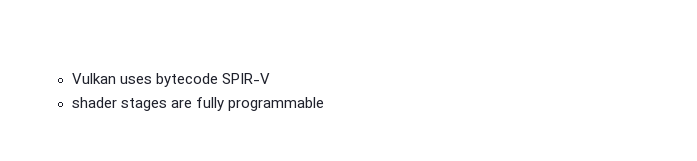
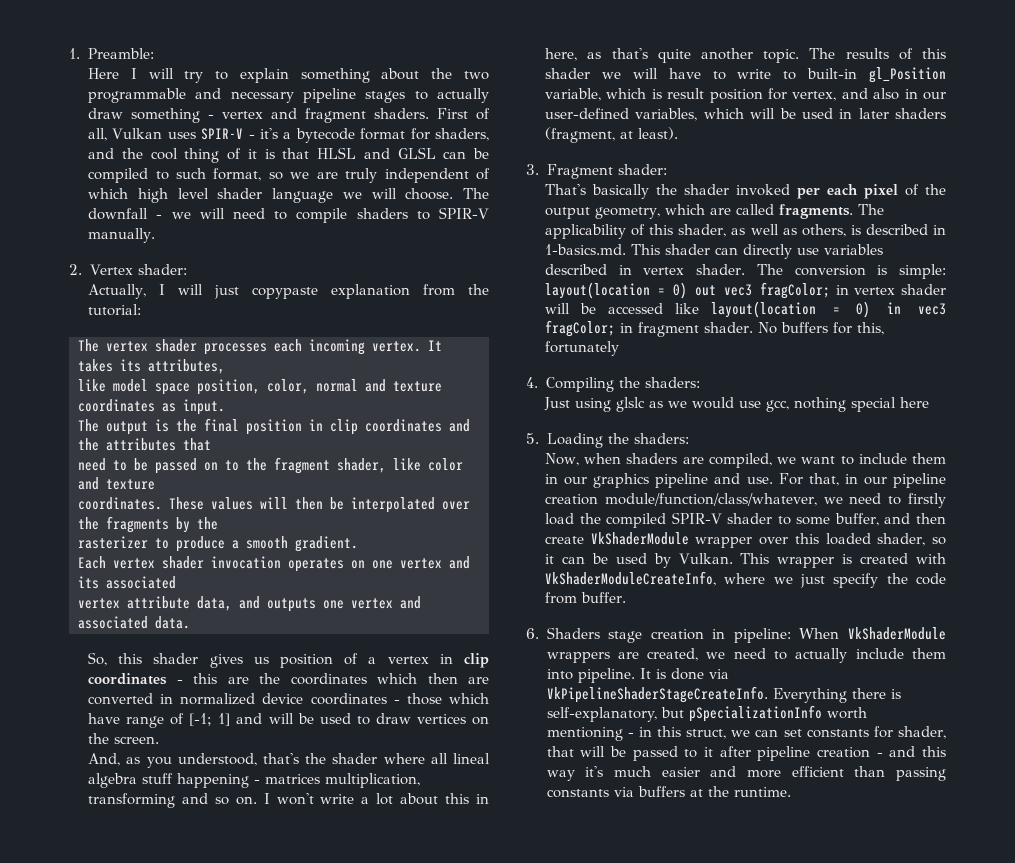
[71,73,270,87] [71,97,324,111] Vulkan uses bytecode SPIR-V // shader stages are fully programmable -> [69,48,155,59] [88,68,490,83] [88,88,489,103] [88,108,491,123] [88,128,489,143] [88,147,489,163] [88,168,490,183] [88,188,490,203] [88,207,490,223] [88,228,156,243] [69,264,188,275] [88,284,489,299] [88,304,142,316] [78,339,442,355] [78,359,225,374] [78,379,442,395] [78,399,225,415] [78,418,470,435] [78,438,211,451] [78,457,463,474] [78,477,155,490] [78,497,470,513] [78,516,218,533] [78,536,358,552] [78,556,470,572] [78,576,176,589] [78,596,421,612] [78,616,190,629] [88,652,489,668] [88,673,490,685] [88,693,489,705] [88,713,490,728] [88,733,160,744] [88,753,491,768] [88,773,421,788] [88,793,490,808] [545,48,947,63] [545,67,946,83] [545,88,946,103] [545,108,947,121] [545,127,679,143] [526,164,667,179] [545,184,946,199] [545,204,885,219] [545,224,946,239] [545,244,884,259] [545,264,946,279] [545,282,946,299] [545,301,946,318] [545,320,885,337] [545,341,620,356] [526,377,700,392] [544,397,930,412] [526,433,689,448] [545,453,946,468] [545,473,946,488] [545,493,946,508] [545,512,946,528] [545,532,946,548] [545,553,946,568] [545,571,946,588] [545,592,627,604] [526,627,946,643] [546,648,946,663] [546,668,729,683] [546,686,901,703] [546,705,868,722] [546,726,946,741] [546,746,946,761] [546,766,946,781] [546,786,791,798] 1. Preamble: // Here I will try to explain something about the two programmable and necessary pipeline stages to actually draw something - vertex and fragment shaders. First of all, Vulkan uses SPIR-V - it's a bytecode format for shaders, and the cool thing of it is that HLSL and GLSL can be compiled to such format, so we are truly independent of which high level shader language we will choose. The downfall - we will need to compile shaders to SPIR-V manually. // 2. Vertex shader: // Actually, I will just copypaste explanation from the tutorial: // The vertex shader processes each incoming vertex. It takes its attributes, // like model space position, color, normal and texture coordinates as input. // The output is the final position in clip coordinates and the attributes that // need to be passed on to the fragment shader, like color and texture // coordinates. These values will then be interpolated over the fragments by the // rasterizer to produce a smooth gradient. // Each vertex shader invocation operates on one vertex and its associated // vertex attribute data, and outputs one vertex and associated data. // So, this shader gives us position of a vertex in clip coordinates - this are the coordinates which then are converted in normalized device coordinates - those which have range of [-1; 1] and will be used to draw vertices on the screen. // And, as you understood, that's the shader where all lineal algebra stuff happening - matrices multiplication, transforming and so on. I won't write a lot about this in here, as that's quite another topic. The results of this shader we will have to write to built-in gl_Position variable, which is result position for vertex, and also in our user-defined variables, which will be used in later shaders (fragment, at least). // 3. Fragment shader: // That's basically the shader invoked per each pixel of the output geometry, which are called fragments. The applicability of this shader, as well as others, is described in 1-basics.md. This shader can directly use variables described in vertex shader. The conversion is simple: layout(location = 0) out vec3 fragColor; in vertex shader will be accessed like layout(location = 0) in vec3 fragColor; in fragment shader. No buffers for this, fortunately // 4. Compiling the shaders: // Just using glslc as we would use gcc, nothing special here // 5. Loading the shaders: // Now, when shaders are compiled, we want to include them in our graphics pipeline and use. For that, in our pipeline creation module/function/class/whatever, we need to firstly load the compiled SPIR-V shader to some buffer, and then create VkShaderModule wrapper over this loaded shader, so it can be used by Vulkan. This wrapper is created with VkShaderModuleCreateInfo, where we just specify the code from buffer. // 6. Shaders stage creation in pipeline: When VkShaderModule wrappers are created, we need to actually include them into pipeline. It is done via VkPipelineShaderStageCreateInfo. Everything there is self-explanatory, but pSpecializationInfo worth mentioning - in this struct, we can set constants for shader, that will be passed to it after pipeline creation - and this way it's much easier and more efficient than passing constants via buffers at the runtime.

